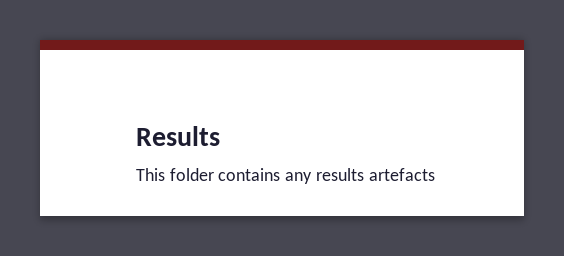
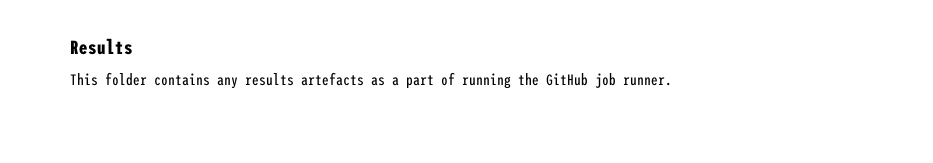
(435, 174) none -> [371,72,672,89] as a part of running the GitHub job runner.

